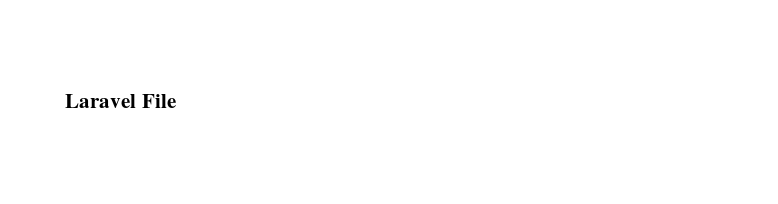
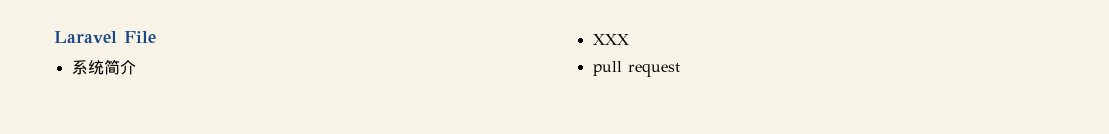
(176, 101) none -> [71,59,136,75] [592,34,629,45] [592,61,680,77] // 系统简介 // XXX // pull request

